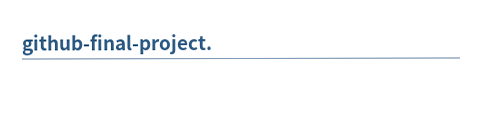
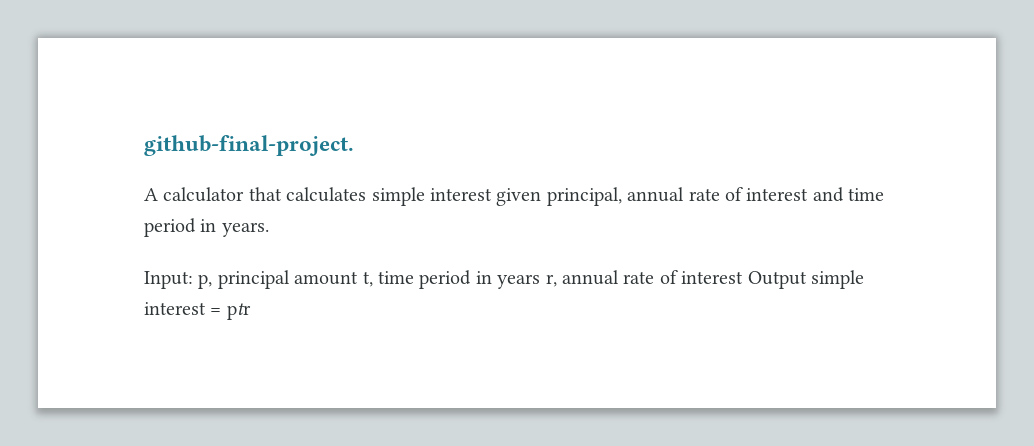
(212, 45) none -> [144,187,885,206] [144,218,269,237] [144,270,864,289] [144,302,251,320] // A calculator that calculates simple interest given principal, annual rate of interest and time period in years. // Input: p, principal amount t, time period in years r, annual rate of interest Output simple interest = ptr

